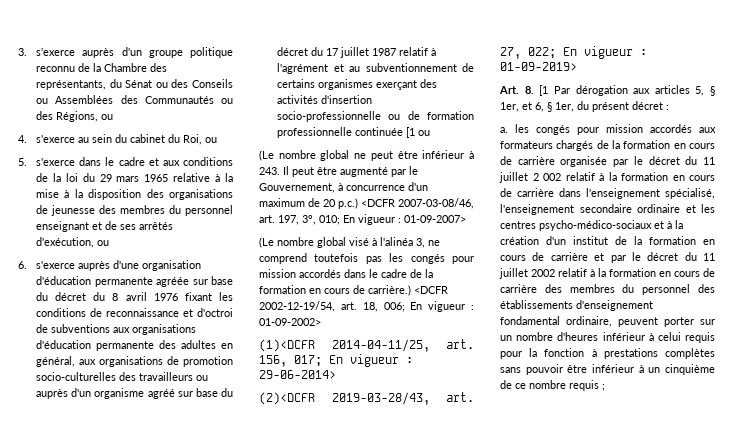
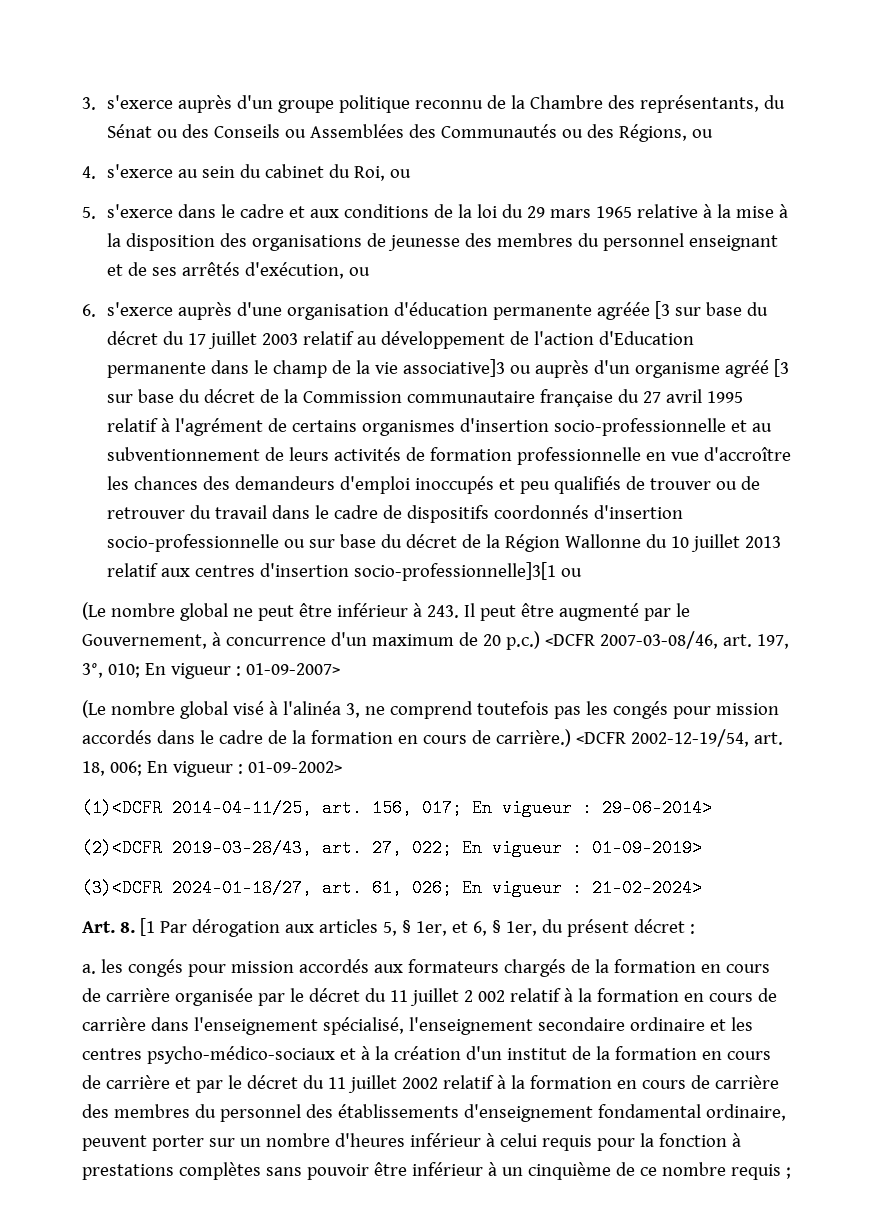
[192,276,234,285] [36,292,233,301] [36,308,234,317] [36,324,197,335] [36,340,234,351] [36,356,234,367] [36,372,209,381] [36,388,175,399] sur base du décret du 8 avril 1976 fixant les conditions de reconnaissance et d'octroi de subventions aux organisations d'éducation permanente des adultes en général, aux organisations de promotion socio-culturelles des travailleurs ou auprès d'un organisme agréé -> [655,301,671,319] [3
[372,47,437,56] [277,63,474,74] [277,79,438,90] [277,95,373,104] [277,111,474,122] [277,127,416,138] 1987 relatif à l'agrément et au subventionnement de certains organismes exerçant des activités d'insertion socio-professionnelle ou de formation professionnelle continuée [1 -> [262,331,695,349] [107,359,790,378] [107,389,744,407] [107,418,773,436] [107,447,792,465] [107,476,761,494] [107,505,684,523] [107,534,782,552] [107,562,557,581] 2003 relatif au développement de l'action d'Education permanente dans le champ de la vie associative]3 ou auprès d'un organisme agréé [3 sur base du décret de la Commission communautaire française du 27 avril 1995 relatif à l'agrément de certains organismes d'insertion socio-professionnelle et au subventionnement de leurs activités de formation professionnelle en vue d'accroître les chances des demandeurs d'emploi inoccupés et peu qualifiés de trouver ou de retrouver du travail dans le cadre de dispositifs coordonnés d'insertion socio-professionnelle ou sur base du décret de la Région Wallonne du 10 juillet 2013 relatif aux centres d'insertion socio-professionnelle]3[1
(577, 66) none -> [82,879,702,897] // (3)<DCFR 2024-01-18/27, art. 61, 026; En vigueur : 21-02-2024>

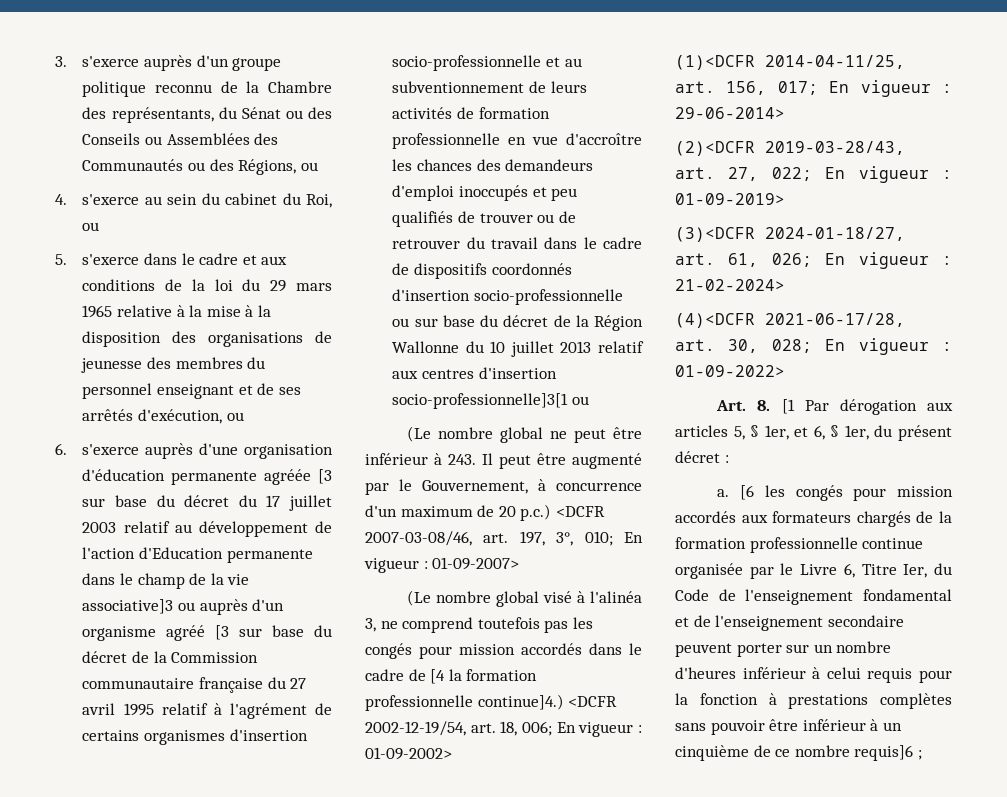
[291,729,571,747] la formation en cours de carrière.) -> [430,669,538,684] [365,694,564,711] [4 la formation professionnelle continue]4.)
(702, 888) none -> [675,313,905,328] [675,338,952,355] [675,365,785,377] // (4)<DCFR 2021-06-17/28, art. 30, 028; En vigueur : 01-09-2022>
(96, 969) none -> [740,485,755,500] [6
[700,964,770,973] [82,988,777,1006] [82,1017,753,1035] [82,1046,771,1064] [82,1075,779,1093] [82,1104,786,1122] en cours de carrière organisée par le décret du 11 juillet 2 002 relatif à la formation en cours de carrière dans l'enseignement spécialisé, l'enseignement secondaire ordinaire et les centres psycho-médico-sociaux et à la création d'un institut de la formation en cours de carrière et par le décret du 11 juillet 2002 relatif à la formation en cours de carrière des membres du personnel des établissements d'enseignement fondamental ordinaire, -> [749,537,924,553] [675,563,952,579] [675,589,952,605] [675,615,904,631] professionnelle continue organisée par le Livre 6, Titre Ier, du Code de l'enseignement fondamental et de l'enseignement secondaire
[730,1164,781,1180] requis -> [854,745,914,761] requis]6

